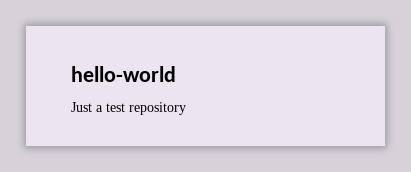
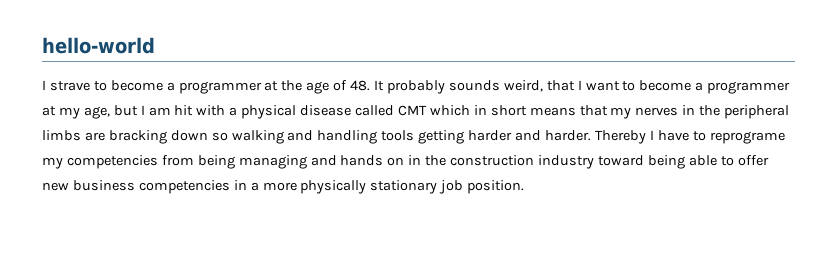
[71,102,186,115] Just a test repository -> [42,80,791,94] [42,105,790,119] [42,130,785,144] [42,155,769,169] [42,180,525,194] I strave to become a programmer at the age of 48. It probably sounds weird, that I want to become a programmer at my age, but I am hit with a physical disease called CMT which in short means that my nerves in the peripheral limbs are bracking down so walking and handling tools getting harder and harder. Thereby I have to reprograme my competencies from being managing and hands on in the construction industry toward being able to offer new business competencies in a more physically stationary job position.

